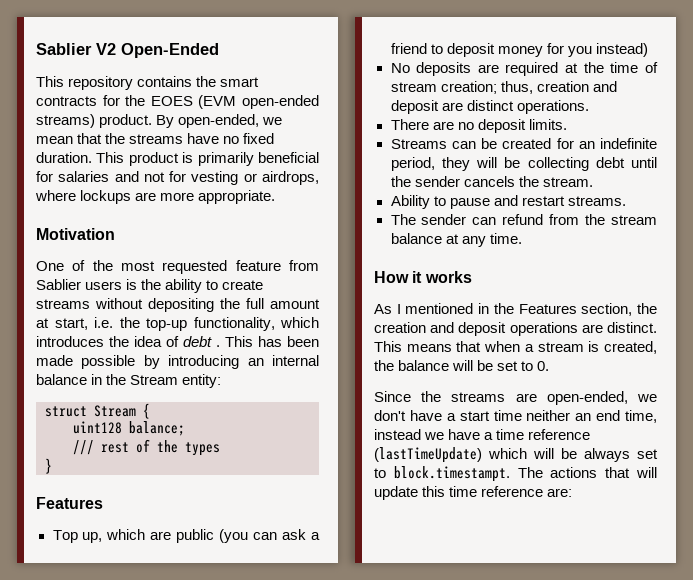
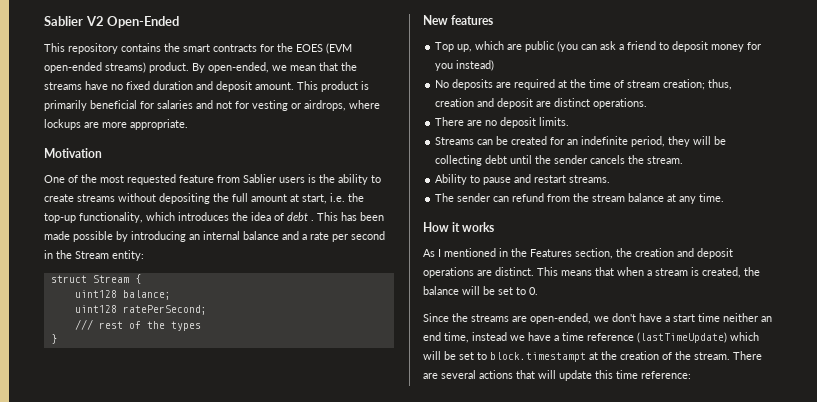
[36,152,92,163] duration. -> [153,81,294,92] duration and deposit amount.
(87, 379) none -> [282,231,385,242] and a rate per second
(185, 428) none -> [74,305,207,315] // uint128 ratePerSecond;
[36,497,103,509] Features -> [423,15,494,25] New features
[584,448,658,462] [374,466,543,482] always set to block.timestampt. The -> [459,351,762,362] [423,370,476,379] set to block.timestampt at the creation of the stream. There are several
[481,486,573,497] reference are: -> [641,371,691,379] reference:

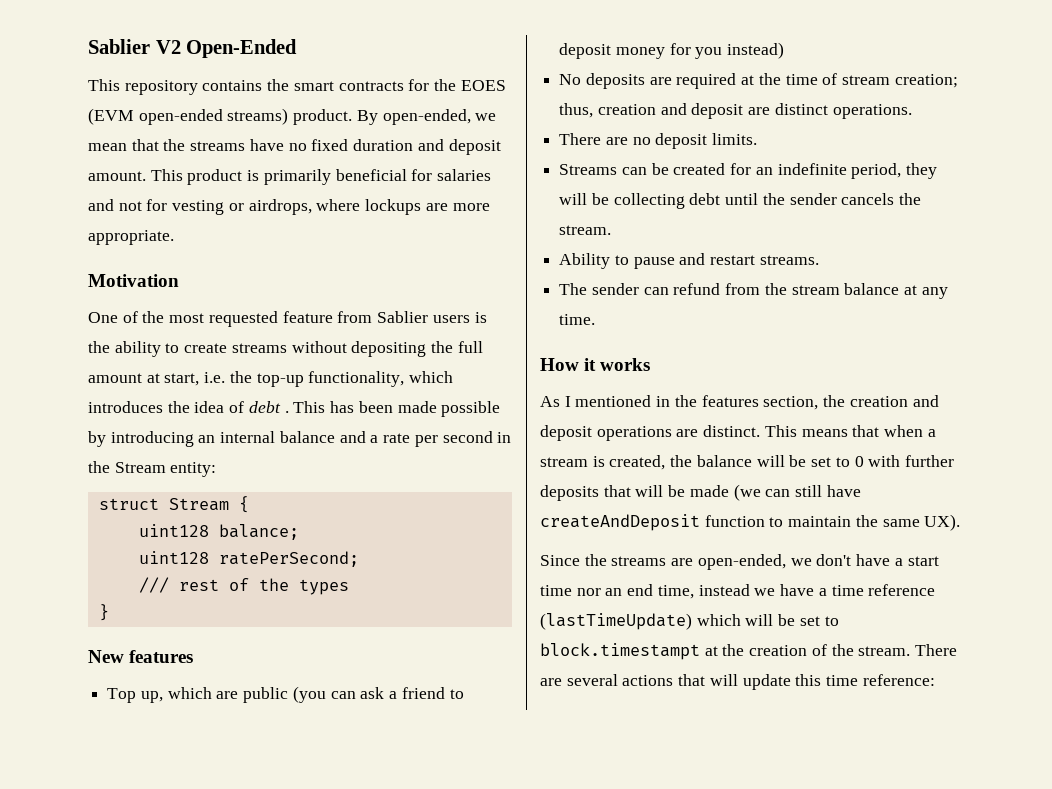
[530,249,572,257] Features -> [701,395,759,407] features
[529,287,538,295] 0. -> [854,455,954,467] [540,484,861,501] [540,514,961,531] 0 with further deposits that will be made (we can still have createAndDeposit function to maintain the same UX).
[723,313,758,322] neither -> [576,588,601,596] nor

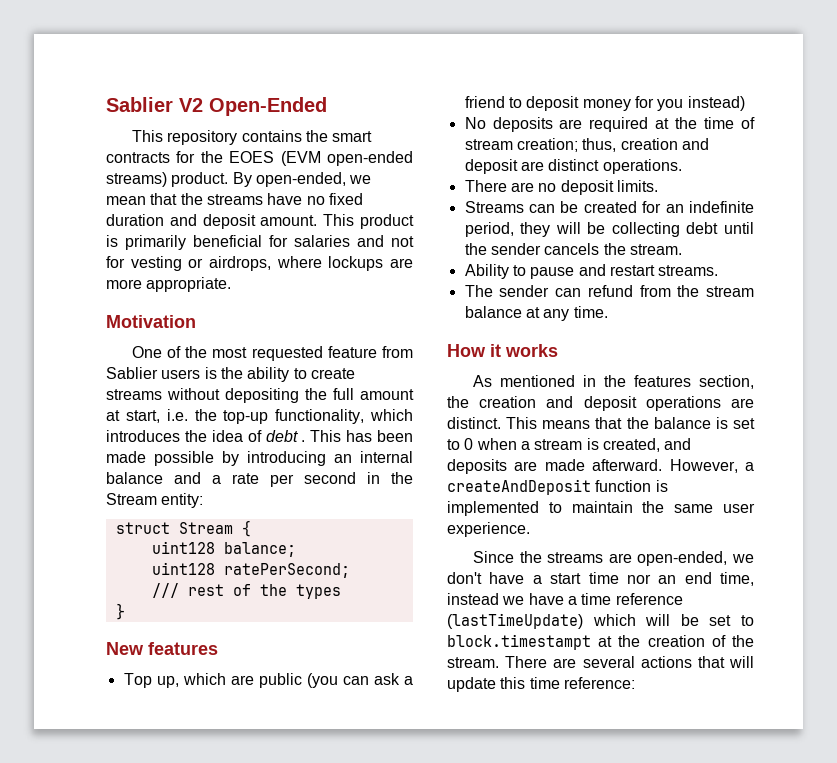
[564,396,571,407] I -> (492, 381) none
(880, 431) none -> [626,417,755,429] [447,438,474,450] the balance is set to 0
[670,455,954,467] [540,484,861,501] [540,514,765,531] the balance will be set to 0 with further deposits that will be made (we can still have createAndDeposit function -> [664,438,692,450] [447,459,754,474] [447,479,668,495] [447,501,539,516] and deposits are made afterward. However, a createAndDeposit function is implemented
[924,514,961,531] UX). -> [723,503,755,513] [447,522,530,537] user experience.

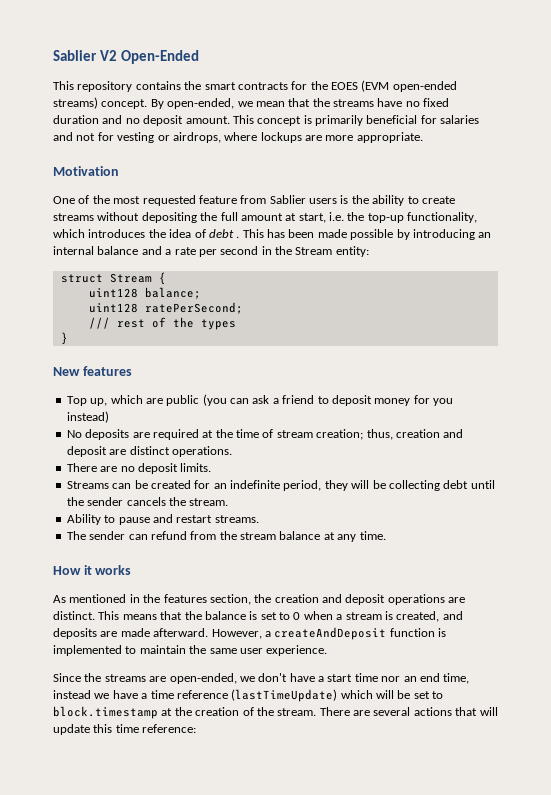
[171,172,229,187] product. -> [101,99,148,109] concept.
(197, 220) none -> [125,118,140,124] no
[359,214,414,229] product -> [257,116,302,126] concept
[447,634,591,650] block.timestampt -> [53,706,158,719] block.timestamp

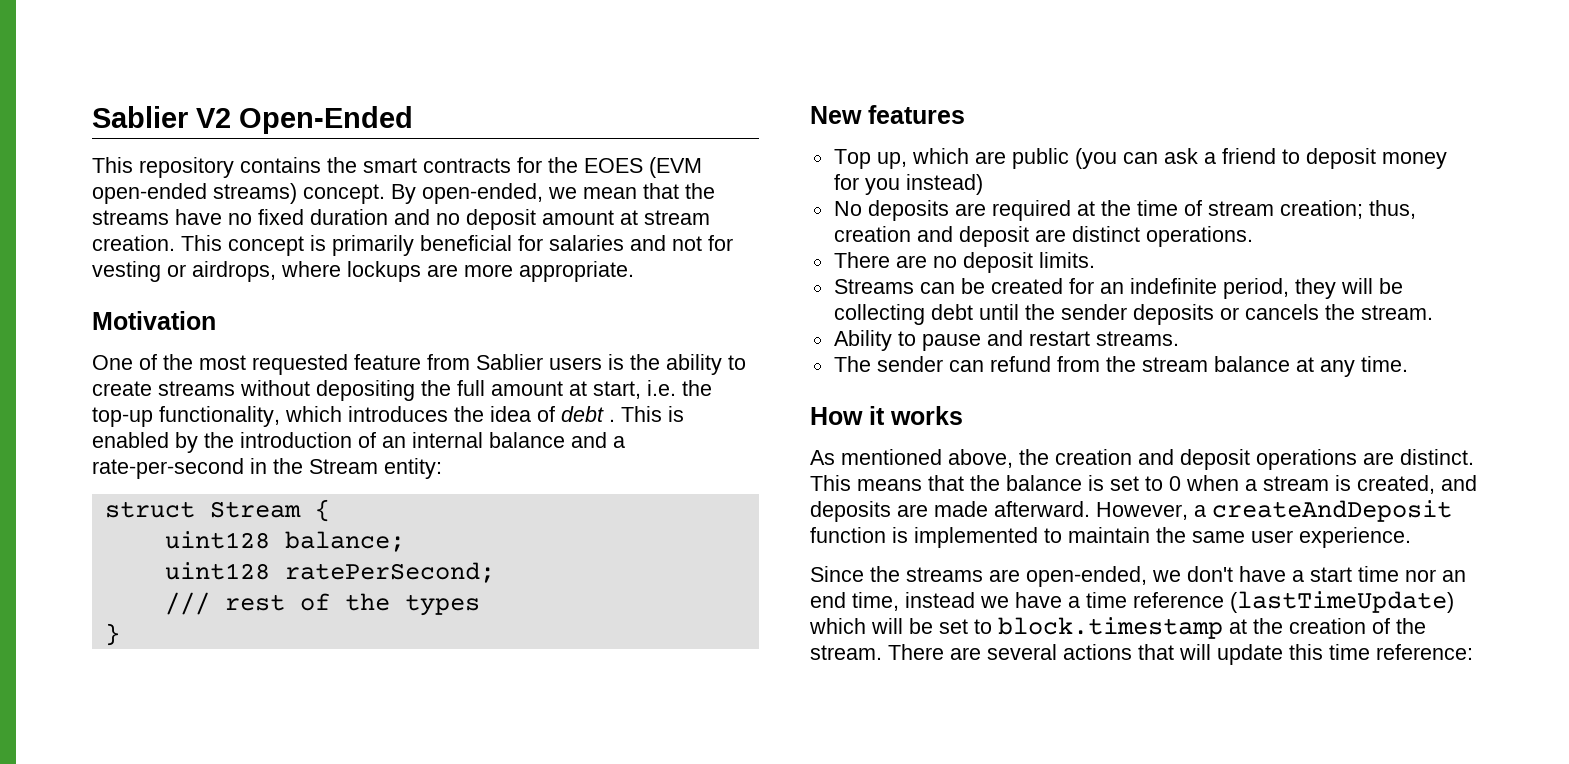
[185,116,230,124] amount. -> [542,210,710,225] [92,235,175,251] amount at stream creation.
[267,229,475,240] has been made possible by introducing -> [668,406,684,422] [92,432,376,453] is enabled by the introduction of
[174,246,259,257] rate per second -> [92,458,244,479] rate-per-second
(124, 501) none -> [1132,304,1239,325] deposits or
[129,594,251,605] in the features section, -> [948,449,1013,468] above,

